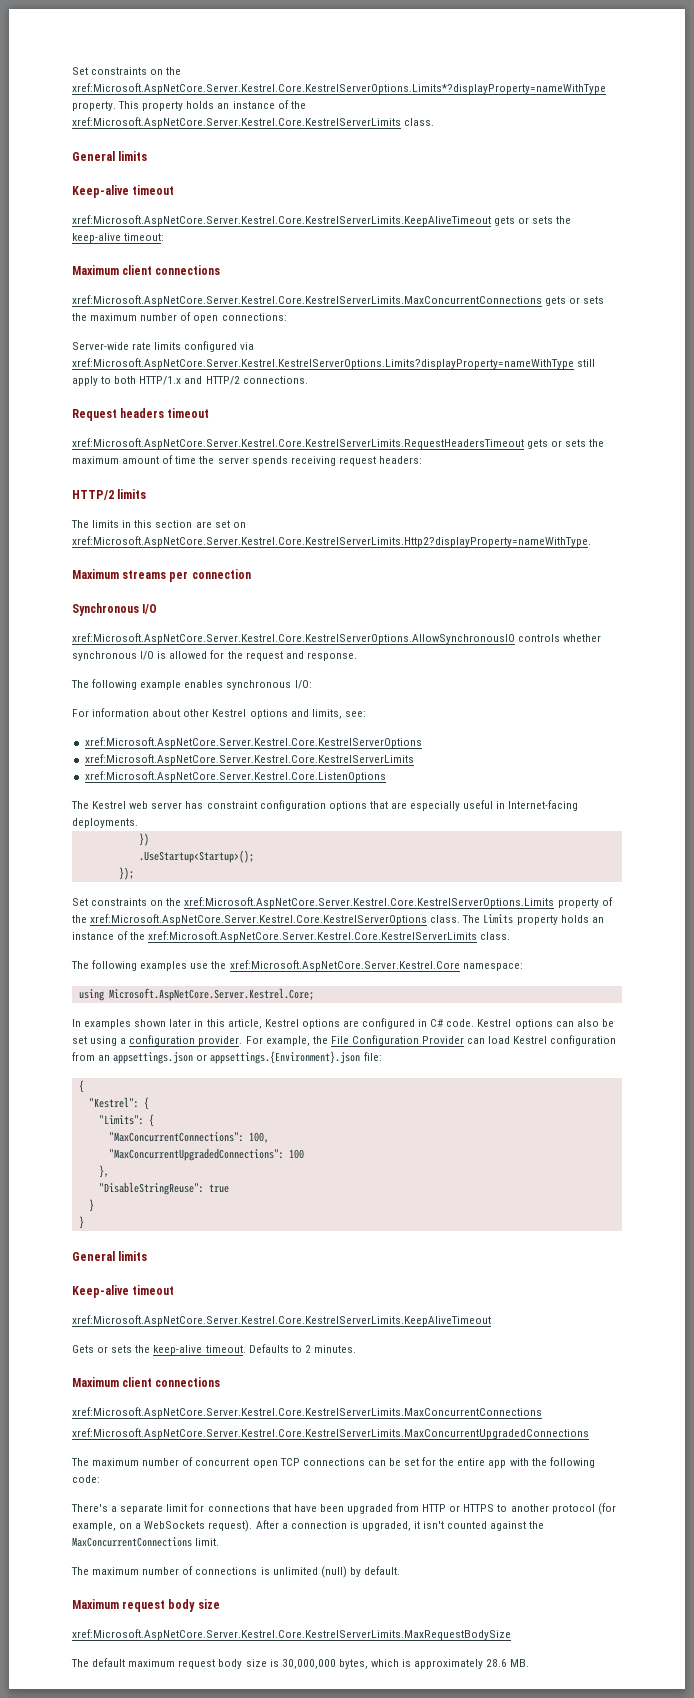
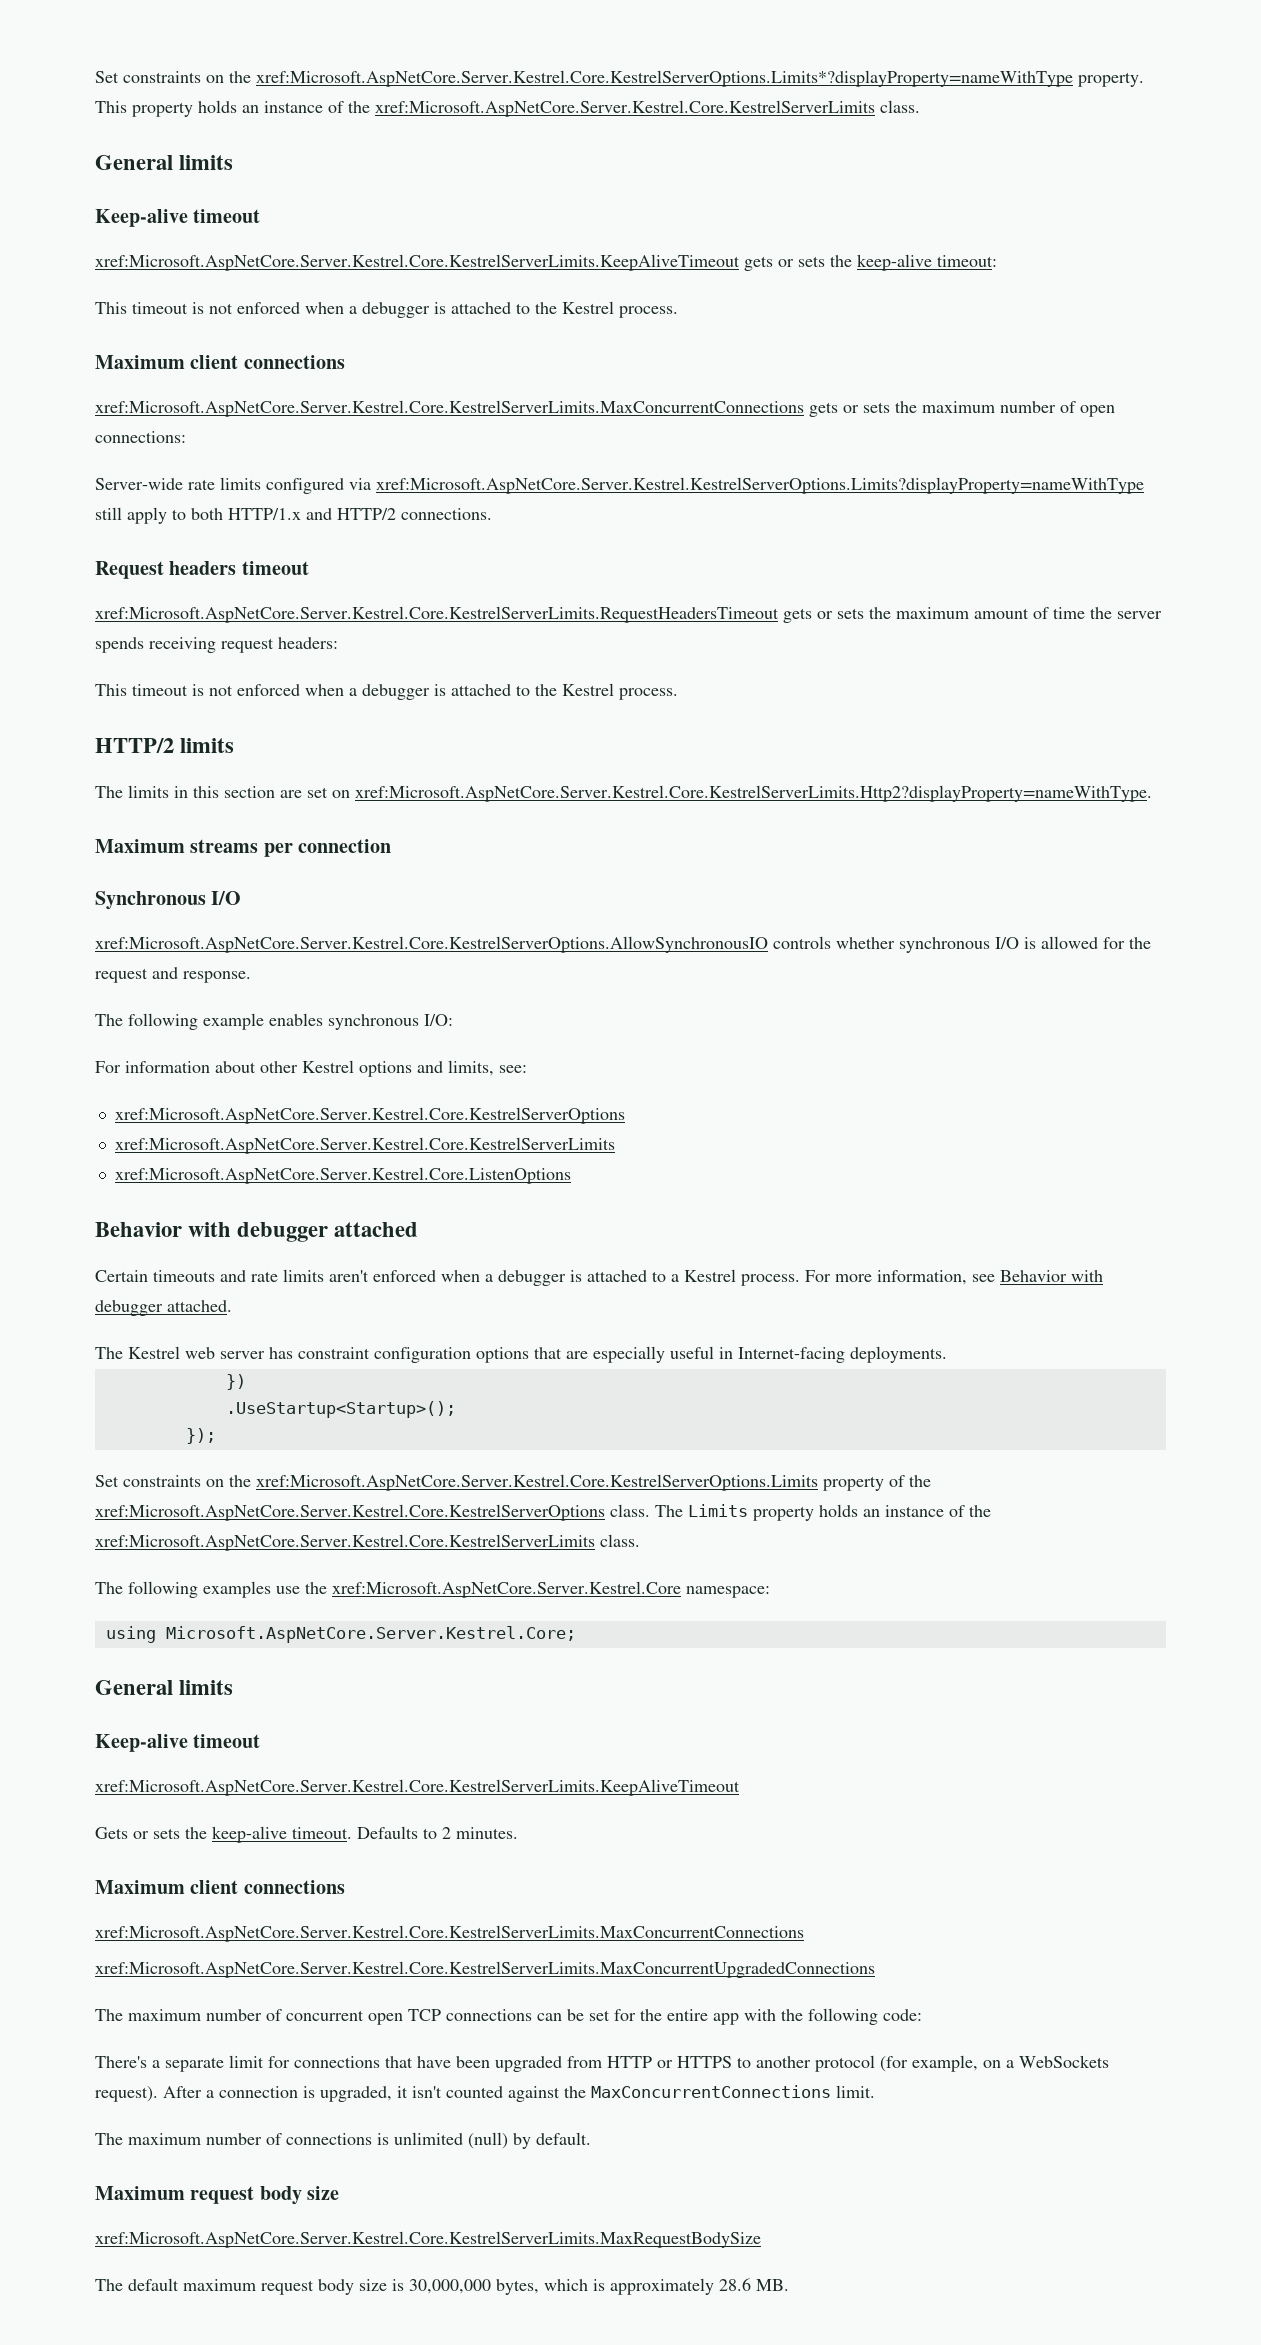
(165, 237) none -> [95,301,678,318] // This timeout is not enforced when a debugger is attached to the Kestrel process.
(422, 460) none -> [95,683,678,700] // This timeout is not enforced when a debugger is attached to the Kestrel process.
(386, 776) none -> [95,1222,419,1242] [95,1269,1103,1286] [95,1300,232,1316] // Behavior with debugger attached // Certain timeouts and rate limits aren't enforced when a debugger is attached to a Kestrel process. For more information, see Behavior with debugger attached.
[72,1018,614,1029] [72,1035,617,1046] [72,1051,382,1064] [78,1080,84,1093] [88,1097,149,1110] [98,1114,154,1127] [108,1132,269,1143] [108,1148,304,1161] [98,1165,109,1178] [98,1182,229,1195] [88,1199,94,1212] [78,1216,84,1229] // In examples shown later in this article, Kestrel options are configured in C# code. Kestrel options can also be set using a configuration provider. For example, the File Configuration Provider can load Kestrel configuration from an appsettings.json or appsettings.{Environment}.json file: // { // "Kestrel": { // "Limits": { // "MaxConcurrentConnections": 100, // "MaxConcurrentUpgradedConnections": 100 // }, // "DisableStringReuse": true // } // } -> (576, 1634) none

